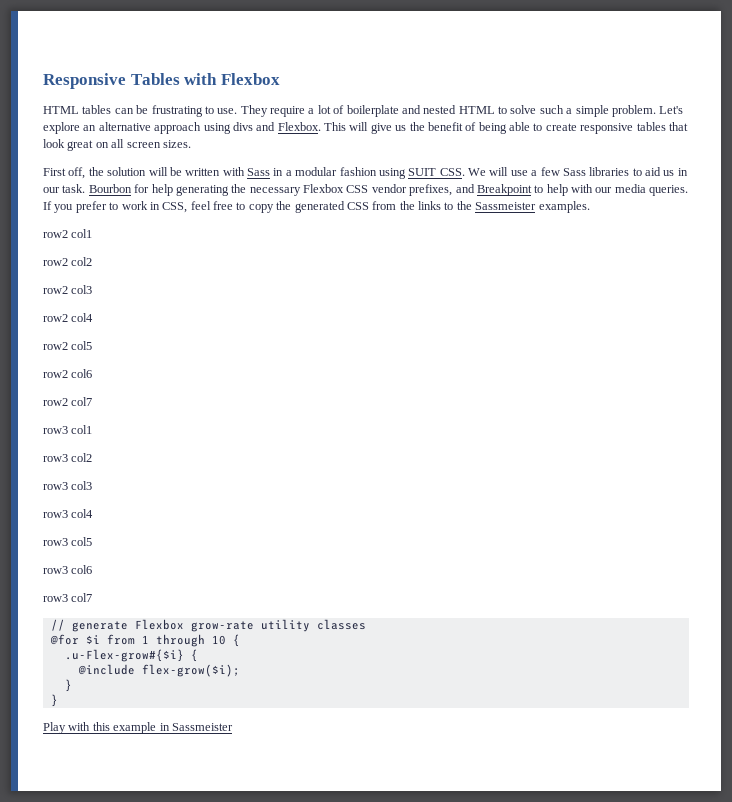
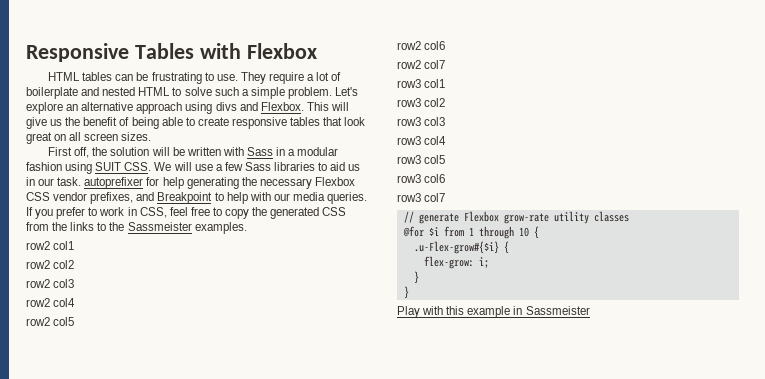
[88,184,132,193] Bourbon -> [84,177,144,189] autoprefixer
[77,664,240,677] @include flex-grow($i); -> [423,256,489,269] flex-grow: i;

